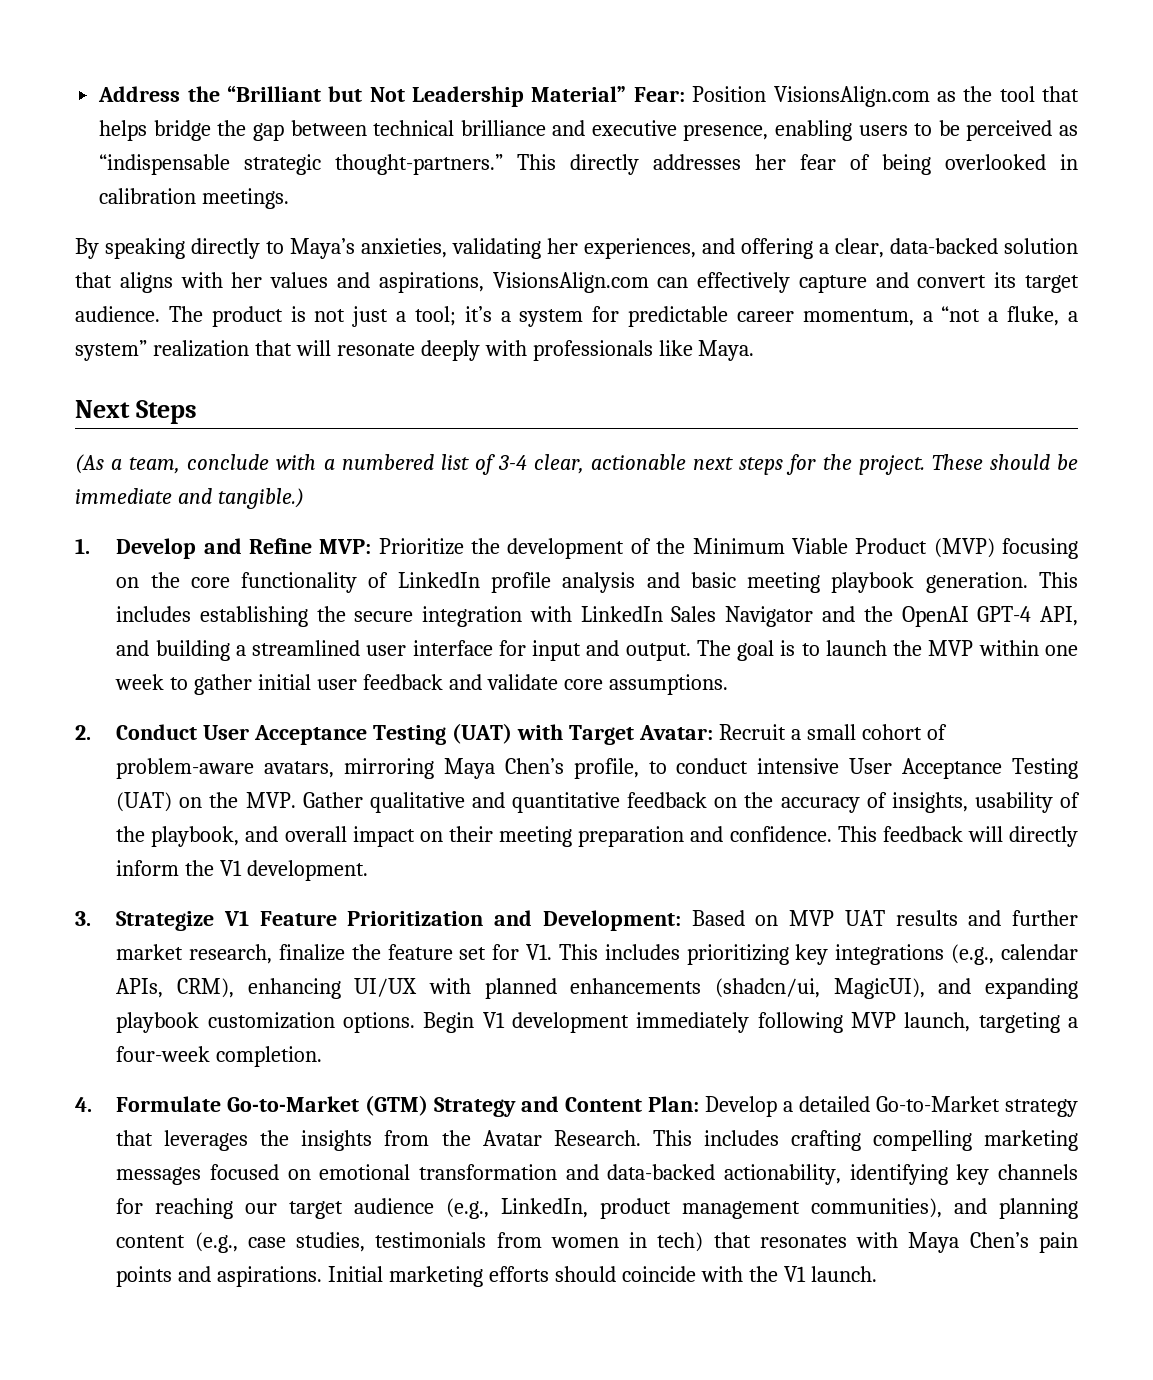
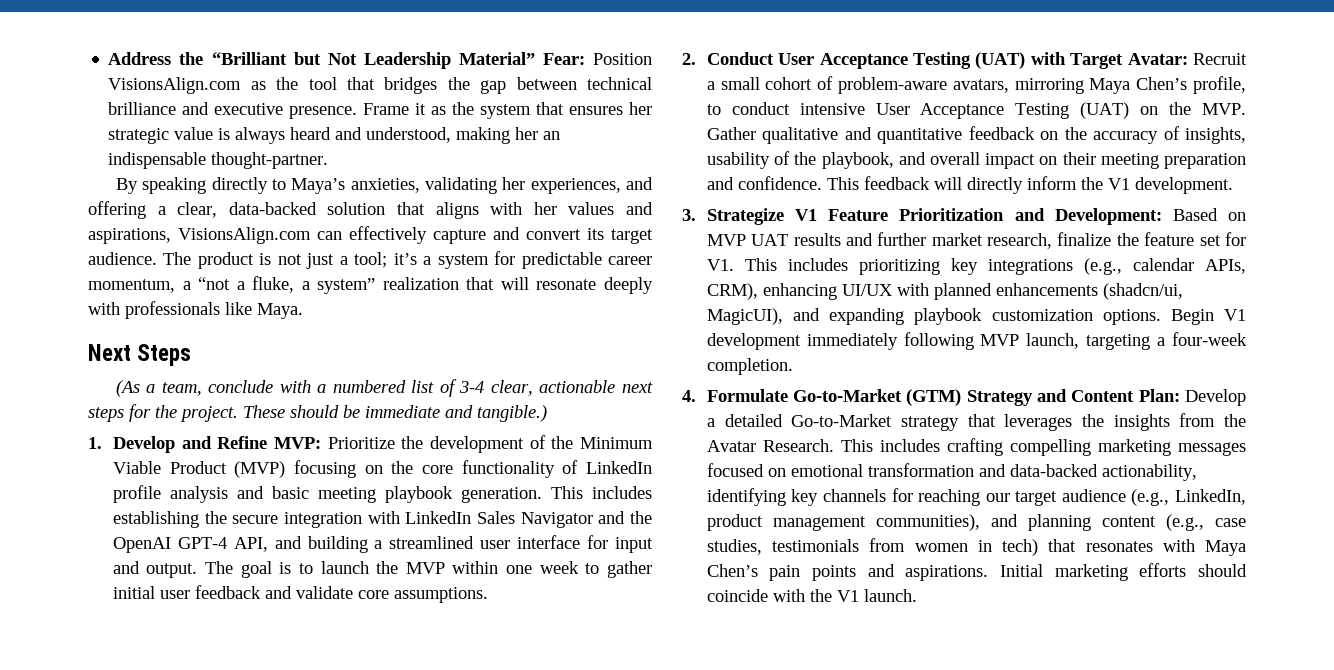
[99,120,211,141] helps bridge -> [384,77,438,94] bridges
[683,120,1079,141] [99,154,1078,175] [99,188,290,209] presence, enabling users to be perceived as “indispensable strategic thought-partners.” This directly addresses her fear of being overlooked in calibration meetings. -> [289,102,652,119] [108,127,561,144] [108,152,329,169] presence. Frame it as the system that ensures her strategic value is always heard and understood, making her an indispensable thought-partner.

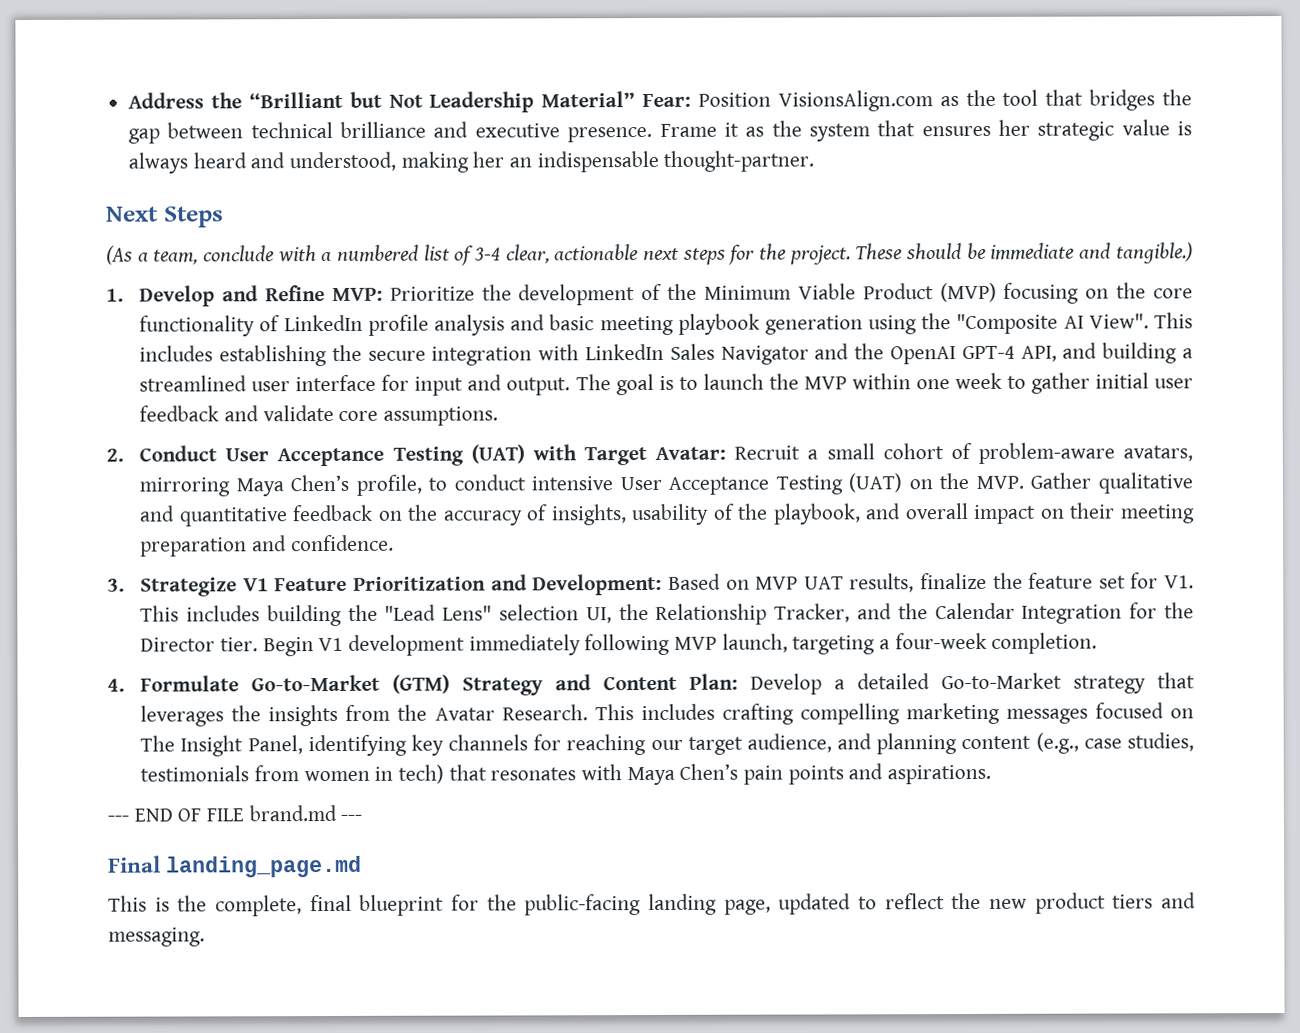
[115,177,653,194] [88,201,654,219] [88,226,653,244] [88,251,652,269] [88,276,653,294] [88,301,303,319] // By speaking directly to Maya’s anxieties, validating her experiences, and offering a clear, data-backed solution that aligns with her values and aspirations, VisionsAlign.com can effectively capture and convert its target audience. The product is not just a tool; it’s a system for predictable career momentum, a “not a fluke, a system” realization that will resonate deeply with professionals like Maya. -> (815, 161) none
[460,487,542,503] generation. -> [764,313,1149,335] generation using the "Composite AI View".
[826,176,1233,194] This feedback will directly inform the V1 development. -> (394, 543) none
[793,232,1053,249] results and further market research, -> [849,573,915,593] results,
[858,258,1246,275] [706,283,1183,300] [706,308,1161,325] prioritizing key integrations (e.g., calendar APIs, CRM), enhancing UI/UX with planned enhancements (shadcn/ui, MagicUI), and expanding playbook customization options. -> [266,602,1194,627] [140,637,258,652] building the "Lead Lens" selection UI, the Relationship Tracker, and the Calendar Integration for the Director tier.
[790,463,1197,481] emotional transformation and data-backed actionability, -> [140,735,303,757] The Insight Panel,
[1061,489,1246,506] [706,514,980,531] audience (e.g., LinkedIn, product management communities), -> [746,733,832,753] audience,
[1000,563,1247,581] [706,589,917,602] Initial marketing efforts should coincide with the V1 launch. -> [107,804,363,822] [108,855,363,878] [108,892,1196,917] [108,927,205,947] // --- END OF FILE brand.md --- // Final landing_page.md // This is the complete, final blueprint for the public-facing landing page, updated to reflect the new product tiers and messaging.

